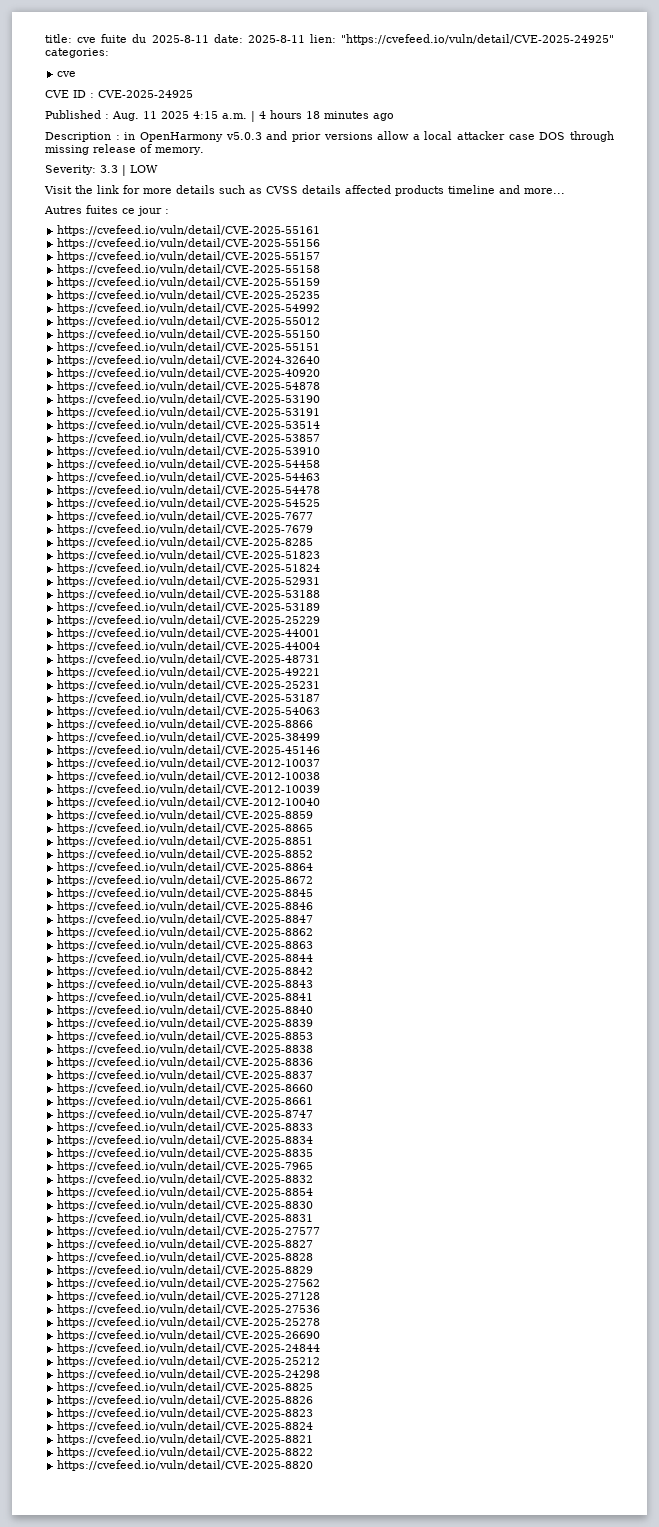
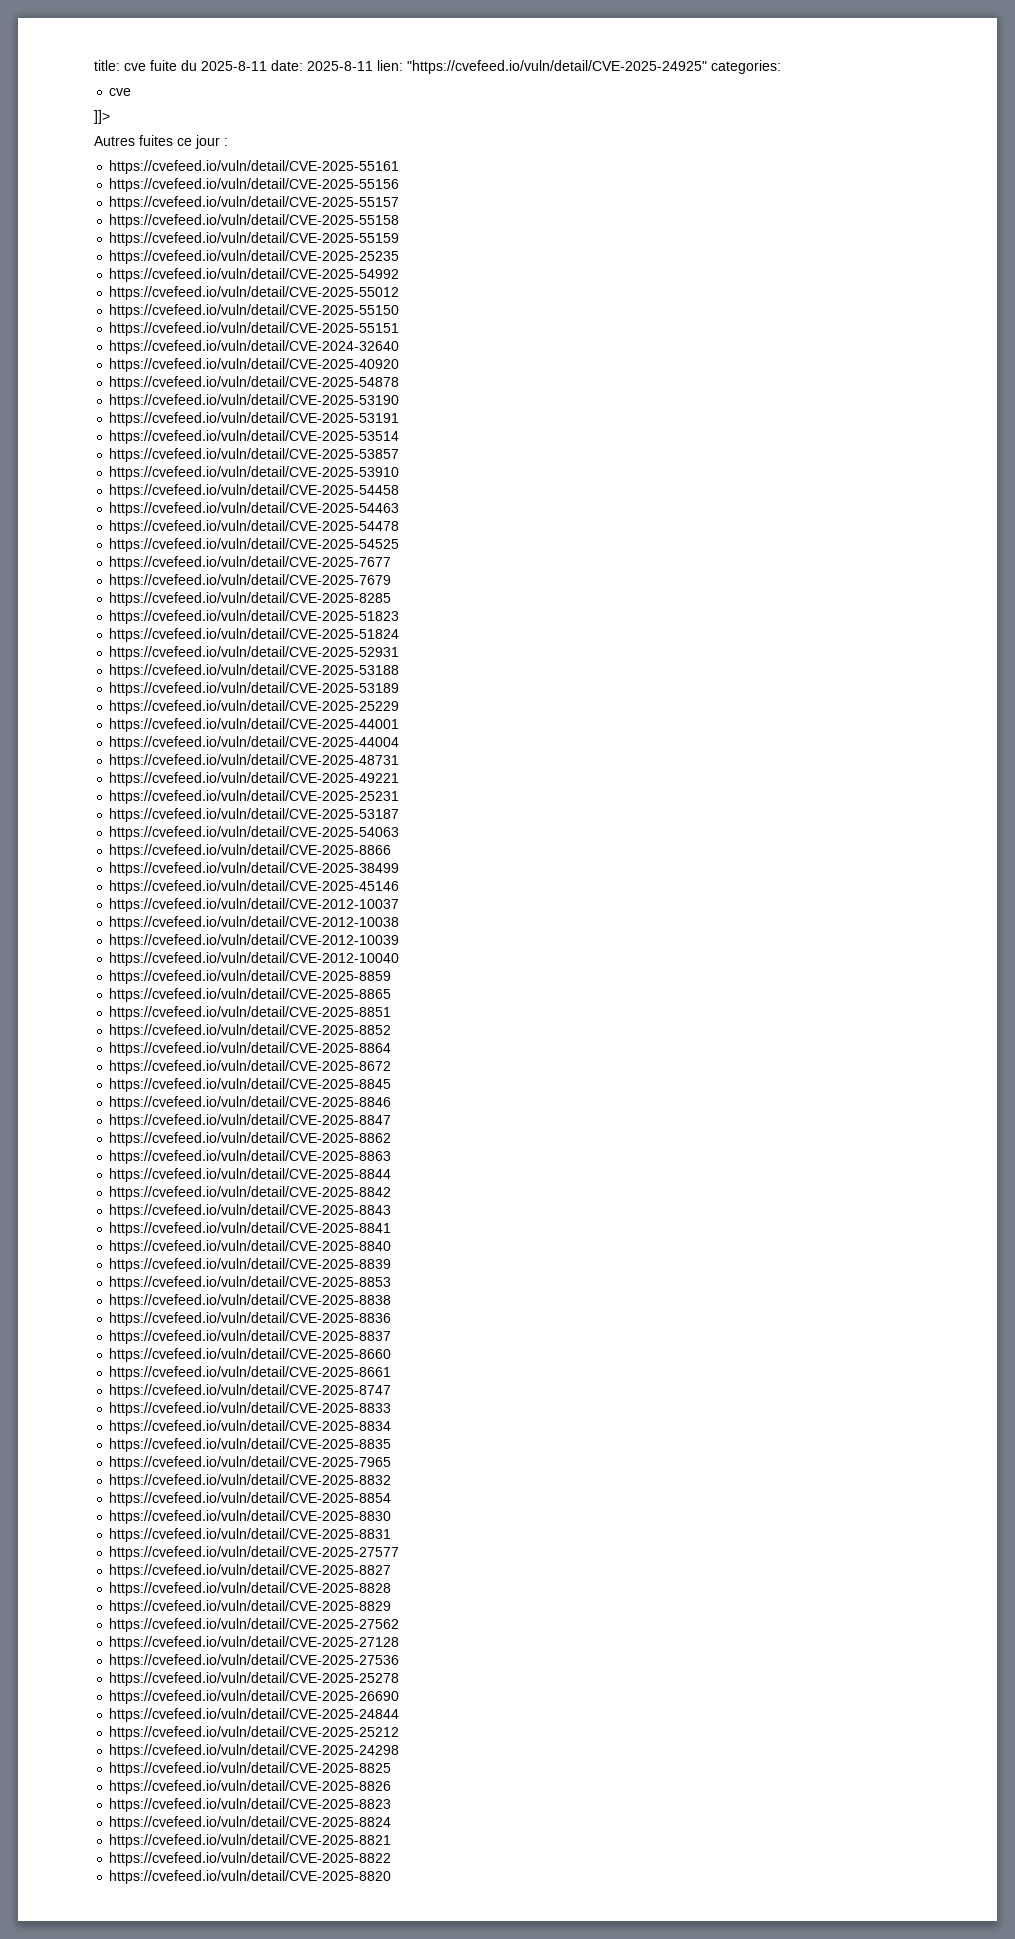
[45,90,193,98] [45,110,394,122] [45,131,615,142] [45,144,204,155] [45,165,158,176] [44,185,565,196] CVE ID : CVE-2025-24925 // Published : Aug. 11 2025 4:15 a.m. | 4 hours 18 minutes ago // Description : in OpenHarmony v5.0.3 and prior versions allow a local attacker case DOS through missing release of memory. // Severity: 3.3 | LOW // Visit the link for more details such as CVSS details affected products timeline and more... -> [94,110,110,124] ]]>

